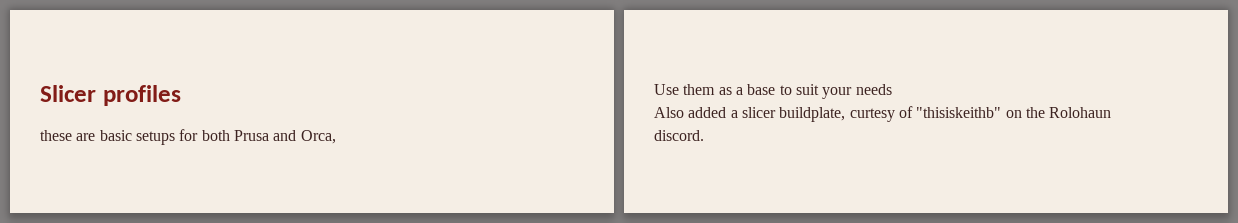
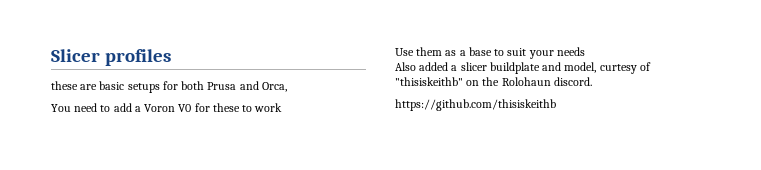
(336, 137) none -> [51,103,283,112] // You need to add a Voron V0 for these to work
[779,107,846,122] buildplate, -> [489,62,597,74] buildplate and model,
(704, 135) none -> [395,99,556,111] // https://github.com/thisiskeithb

